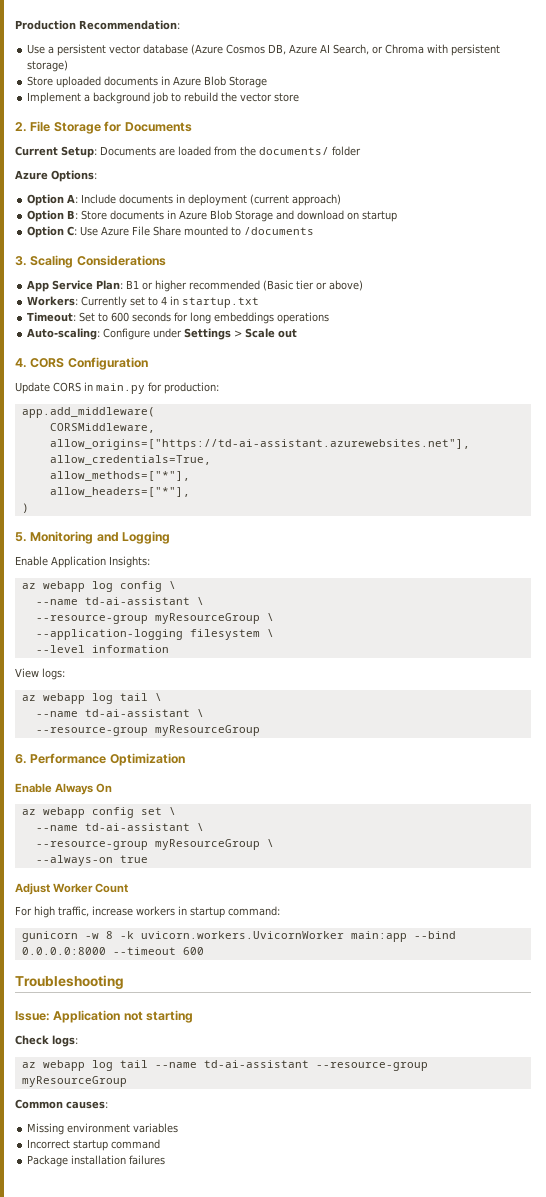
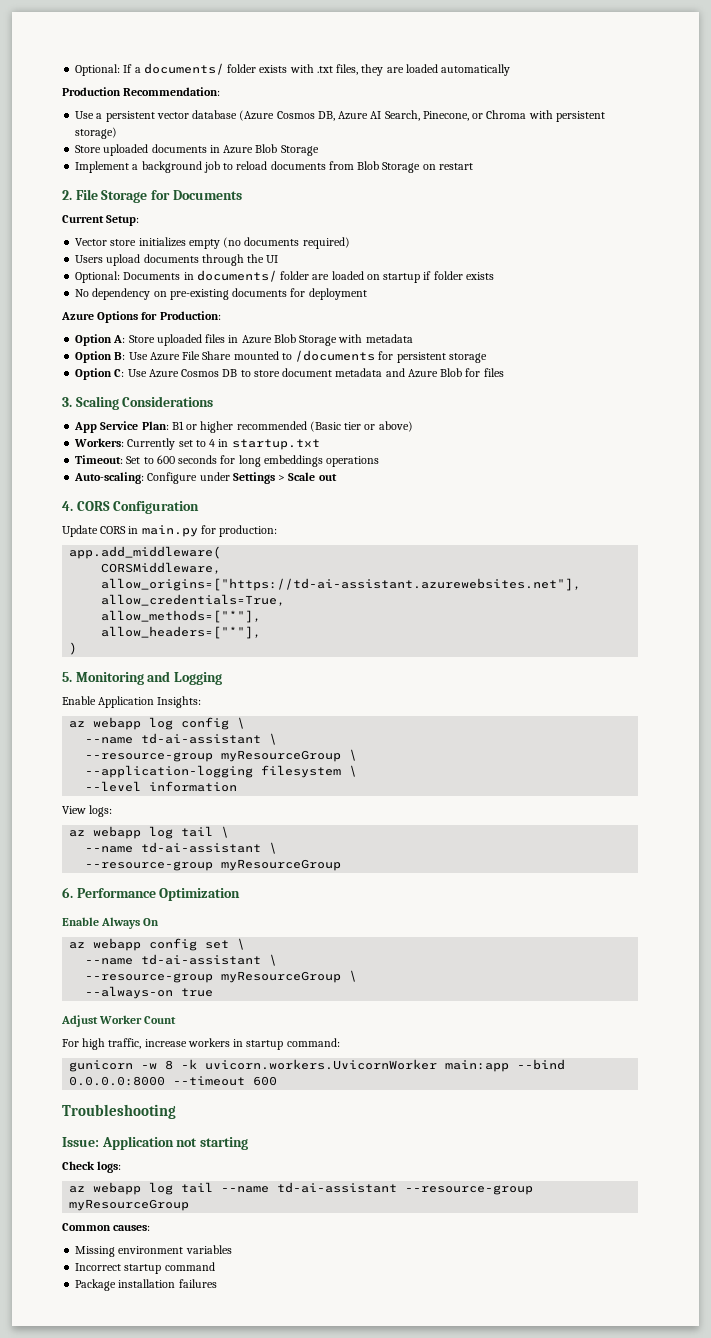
(15, 25) none -> [75,63,511,76] Optional: If a documents/ folder exists with .txt files, they are loaded automatically //
(370, 49) none -> [422,111,469,121] Pinecone,
[184,92,300,102] rebuild the vector store -> [236,161,473,173] reload documents from Blob Storage on restart
[100,146,361,156] [15,170,97,182] [27,194,342,206] [27,210,398,222] [27,226,78,238] Documents are loaded from the documents/ folder // Azure Options: // Option A: Include documents in deployment (current approach) // Option B: Store documents in Azure Blob Storage and download on startup // Option C: -> [75,237,350,249] [75,254,279,266] [75,270,494,283] [75,288,367,300] [61,311,221,323] [75,334,413,346] [75,351,126,363] // Vector store initializes empty (no documents required) // Users upload documents through the UI // Optional: Documents in documents/ folder are loaded on startup if folder exists // No dependency on pre-existing documents for deployment // Azure Options for Production: // Option A: Store uploaded files in Azure Blob Storage with metadata // Option B:
(315, 231) none -> [378,351,487,363] [75,368,504,380] for persistent storage // Option C: Use Azure Cosmos DB to store document metadata and Azure Blob for files

